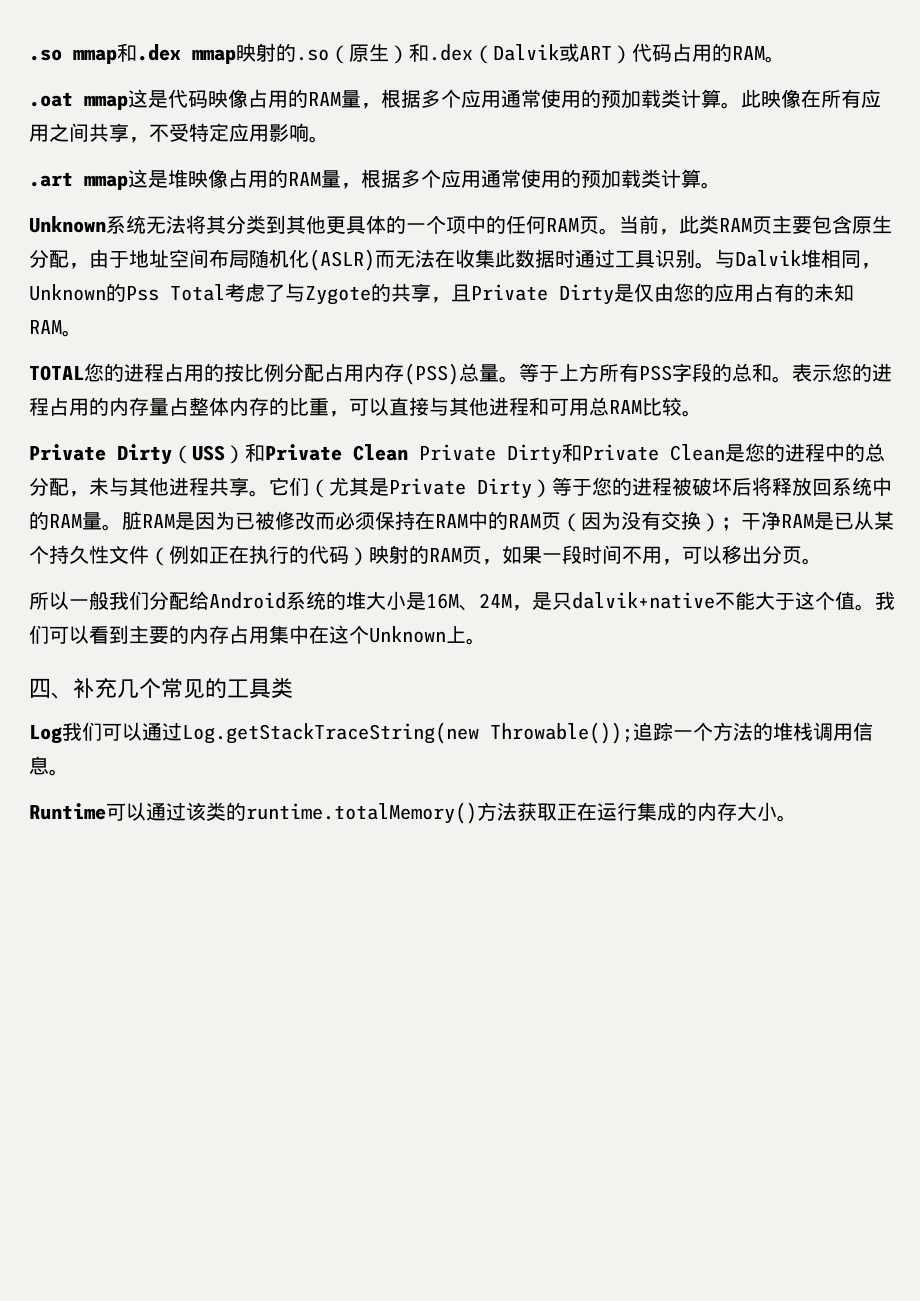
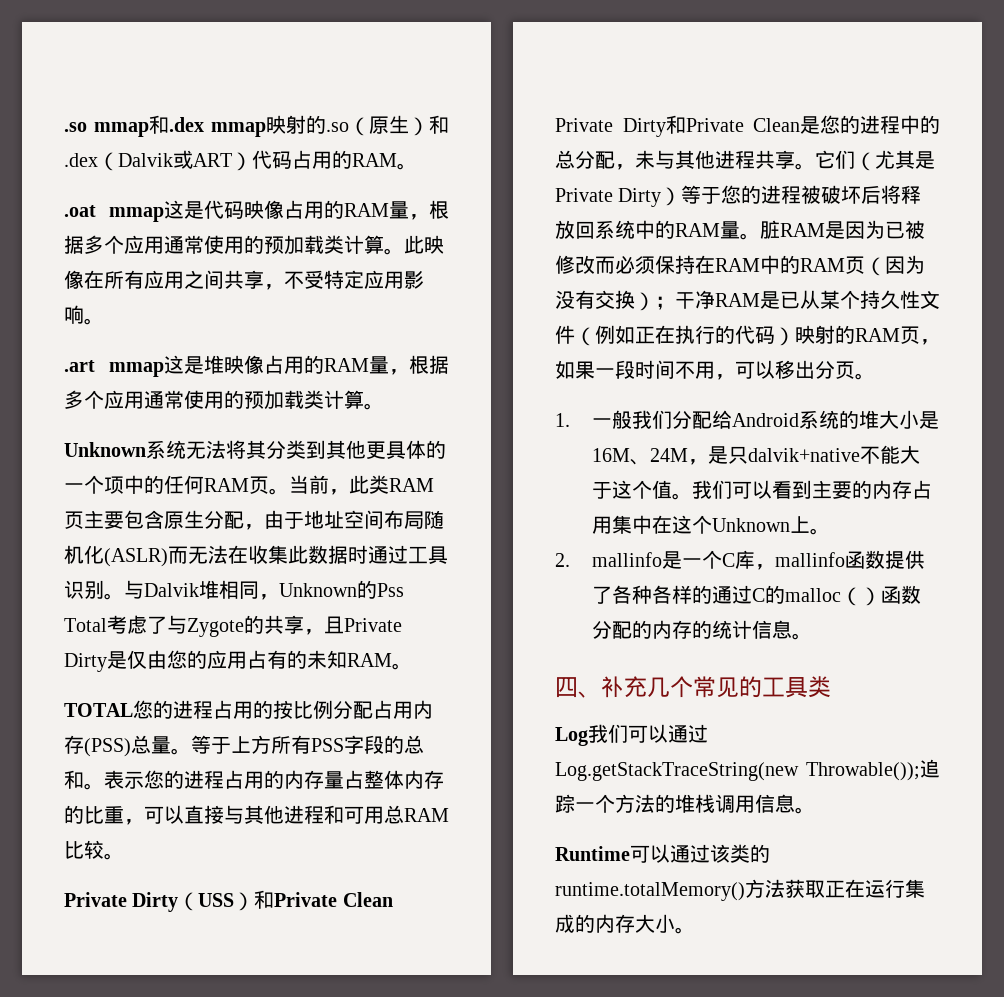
[29,591,69,610] 所以 -> [555,413,570,427] 1.
(486, 641) none -> [555,550,926,570] [592,585,922,606] [592,620,813,640] // 2. mallinfo是一个C库，mallinfo函数提供了各种各样的通过C的malloc（）函数分配的内存的统计信息。

